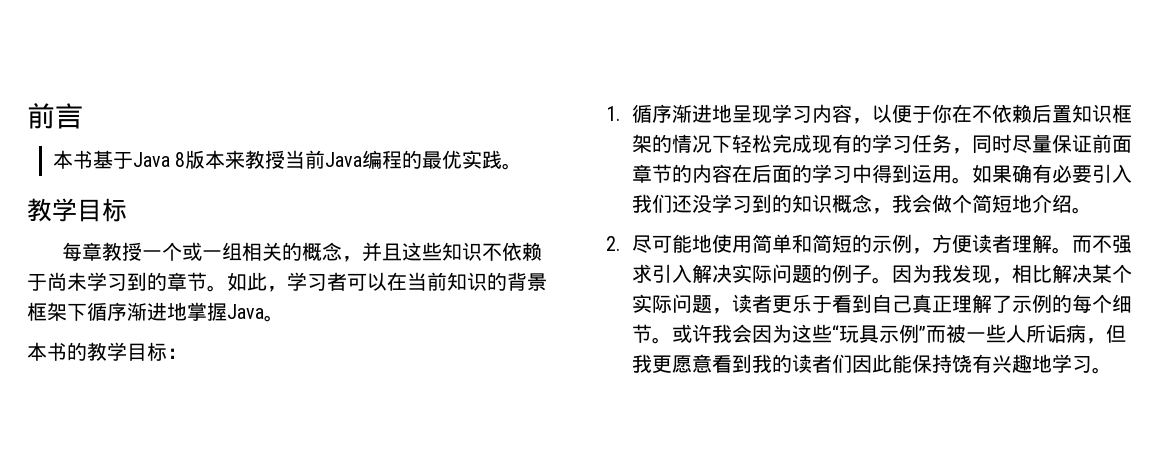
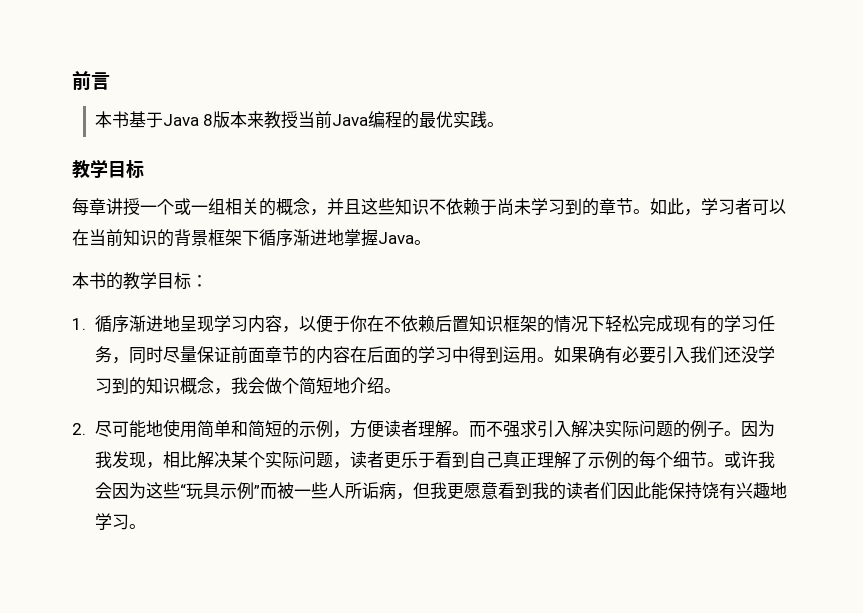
[101,242,122,261] 教 -> [106,198,123,215] 讲

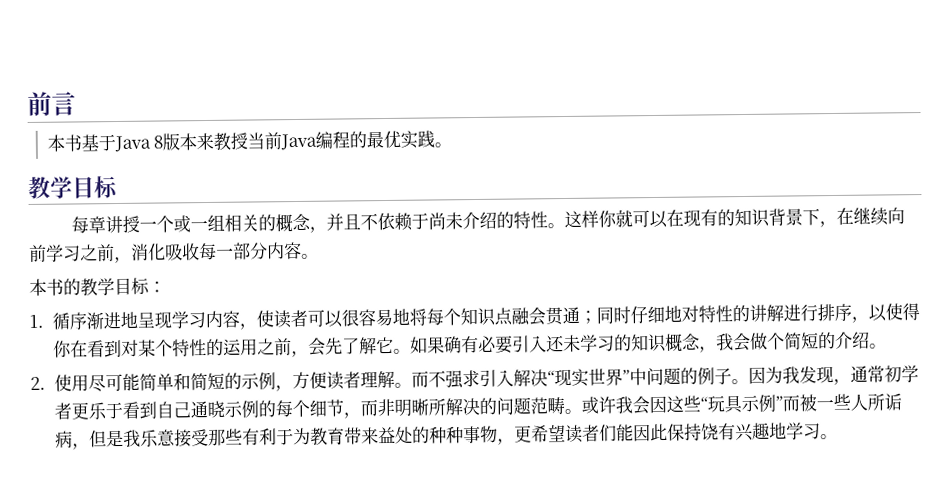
[361,198,429,215] 这些知识 -> (362, 221) none
[531,198,786,216] [72,229,414,247] 学习到的章节。如此，学习者可以在当前知识的背景框架下循序渐进地掌握Java -> [462,207,906,230] [28,241,302,264] 介绍的特性。这样你就可以在现有的知识背景下，在继续向前学习之前，消化吸收每一部分内容
[298,315,775,333] [94,346,537,364] 以便于你在不依赖后置知识框架的情况下轻松完成现有的学习任务，同时尽量保证前面章节的内容在后面的学习中得到运用 -> [255,303,920,329] [52,336,394,358] 使读者可以很容易地将每个知识点融会贯通；同时仔细地对特性的讲解进行排序，以使得你在看到对某个特性的运用之前，会先了解它
[689,346,775,364] [94,377,129,394] 我们还没学习到 -> [545,334,615,353] 还未学习
[332,377,350,394] 地 -> [817,331,836,350] 的
[94,419,197,438] 尽可能地使用 -> [53,373,140,393] 使用尽可能
[604,420,639,438] 实际 -> [546,368,647,387] “现实世界”中
[162,451,367,469] 相比解决某个实际问题，读 -> [849,365,919,383] 通常初学
[502,451,588,469] 真正理解了 -> [189,400,225,419] 通晓
(707, 459) none -> [342,397,565,419] ，而非明晰所解决的问题范畴
[128,482,146,499] 为 -> (667, 404) none
[429,482,668,500] 我更愿意看到我的读者们因此能 -> [105,423,668,448] 是我乐意接受那些有利于为教育带来益处的种种事物，更希望读者们能因此

